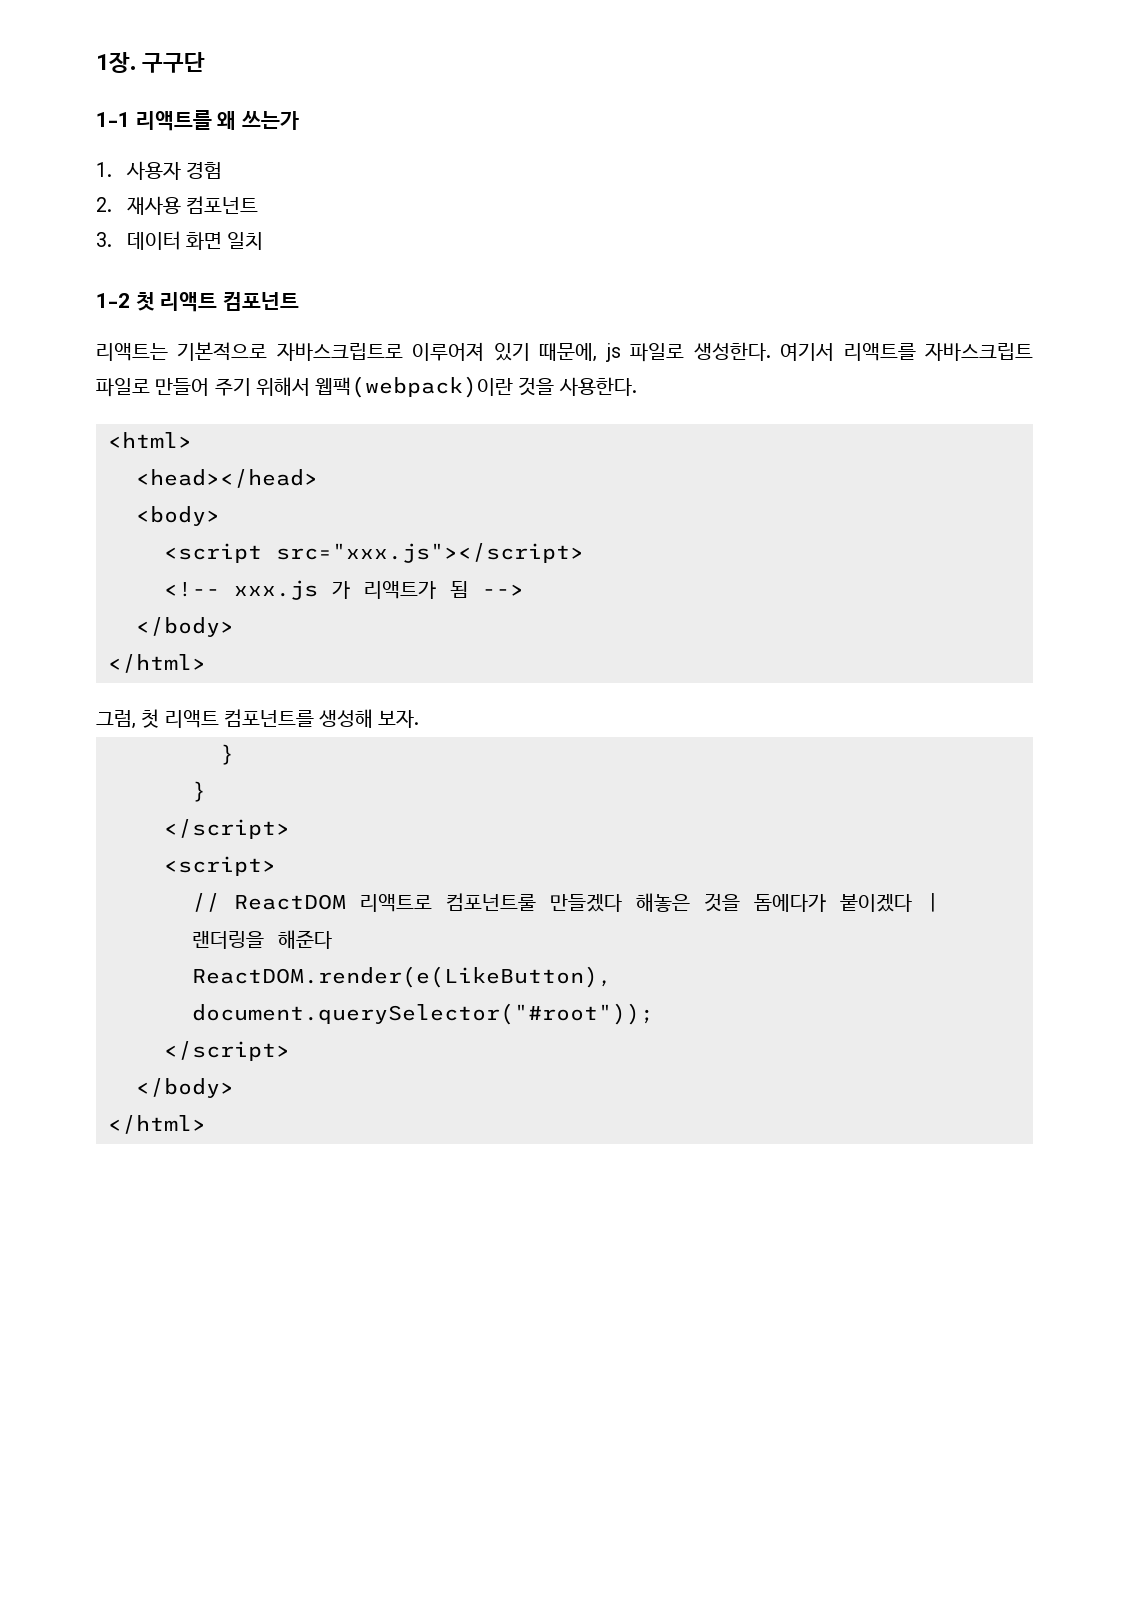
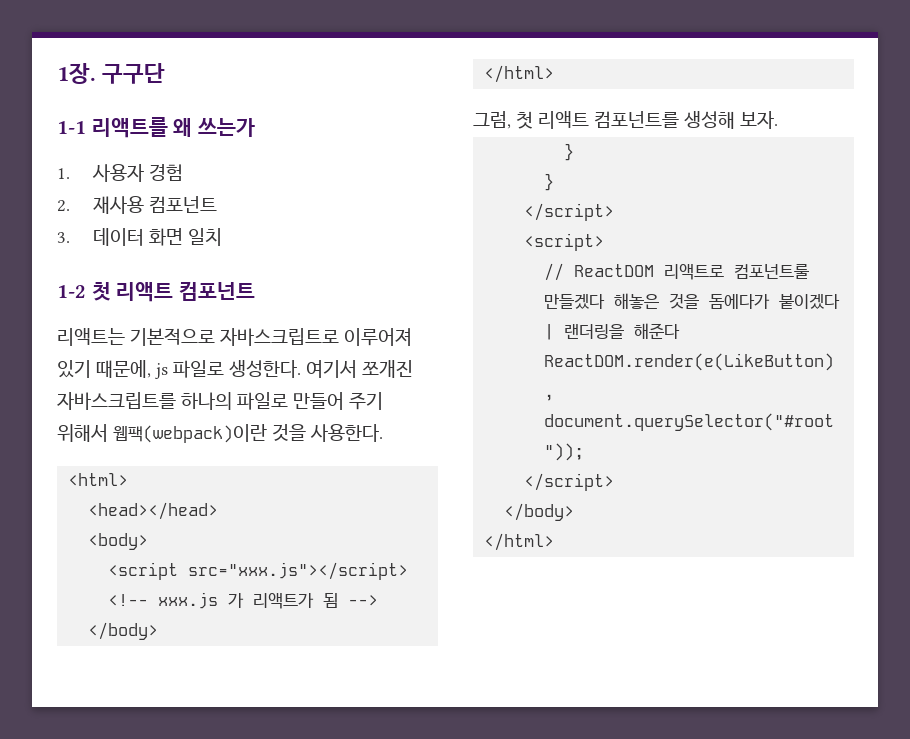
[843,343,1033,361] 리액트를 자바스크립트 -> [362,360,413,378] [57,392,232,410] 쪼개진 자바스크립트를 하나의

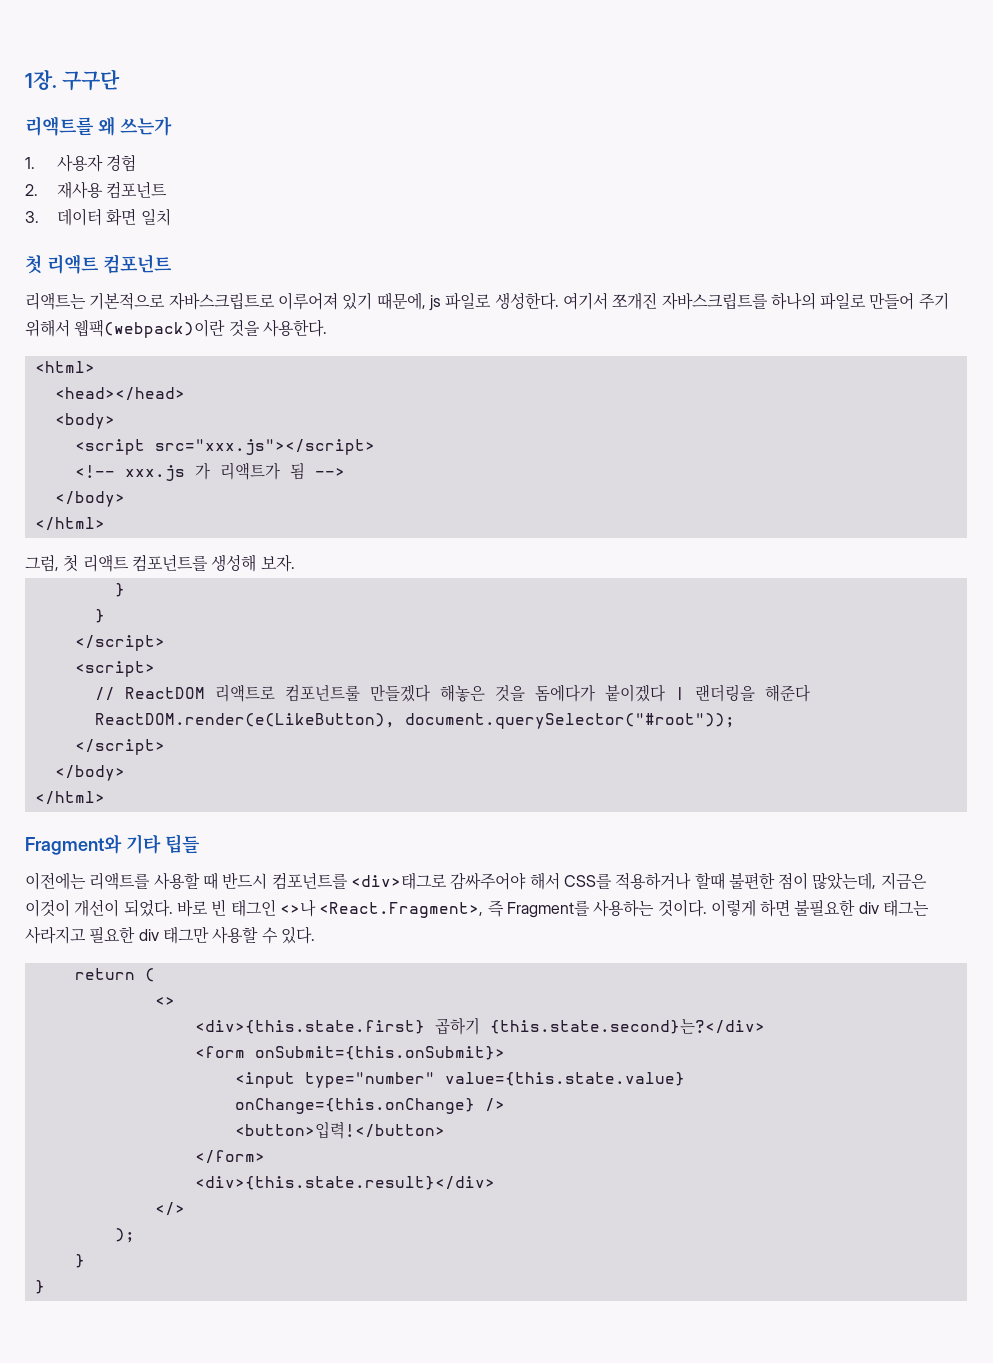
[57,121,86,134] 1-1 -> (121, 80) none
[57,285,86,298] 1-2 -> (171, 217) none
(555, 542) none -> [25,834,200,855] [25,872,927,890] [25,899,930,918] [25,926,315,944] [74,968,155,982] [154,997,175,1006] [194,1017,765,1035] [194,1046,505,1060] [234,1072,685,1088] [234,1098,505,1114] [234,1121,445,1139] [194,1150,265,1164] [194,1176,495,1190] [154,1202,185,1216] [114,1228,135,1243] [74,1254,85,1268] [34,1280,45,1294] // Fragment와 기타 팁들 // 이전에는 리액트를 사용할 때 반드시 컴포넌트를 <div>태그로 감싸주어야 해서 CSS를 적용하거나 할때 불편한 점이 많았는데, 지금은 이것이 개선이 되었다. 바로 빈 태그인 <>나 <React.Fragment>, 즉 Fragment를 사용하는 것이다. 이렇게 하면 불필요한 div 태그는 사라지고 필요한 div 태그만 사용할 수 있다. // return ( // <> // <div>{this.state.first} 곱하기 {this.state.second}는?</div> // <form onSubmit={this.onSubmit}> // <input type="number" value={this.state.value} // onChange={this.onChange} /> // <button>입력!</button> // </form> // <div>{this.state.result}</div> // </> // ); // } // }

